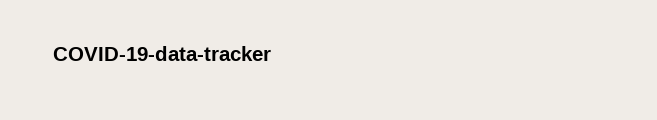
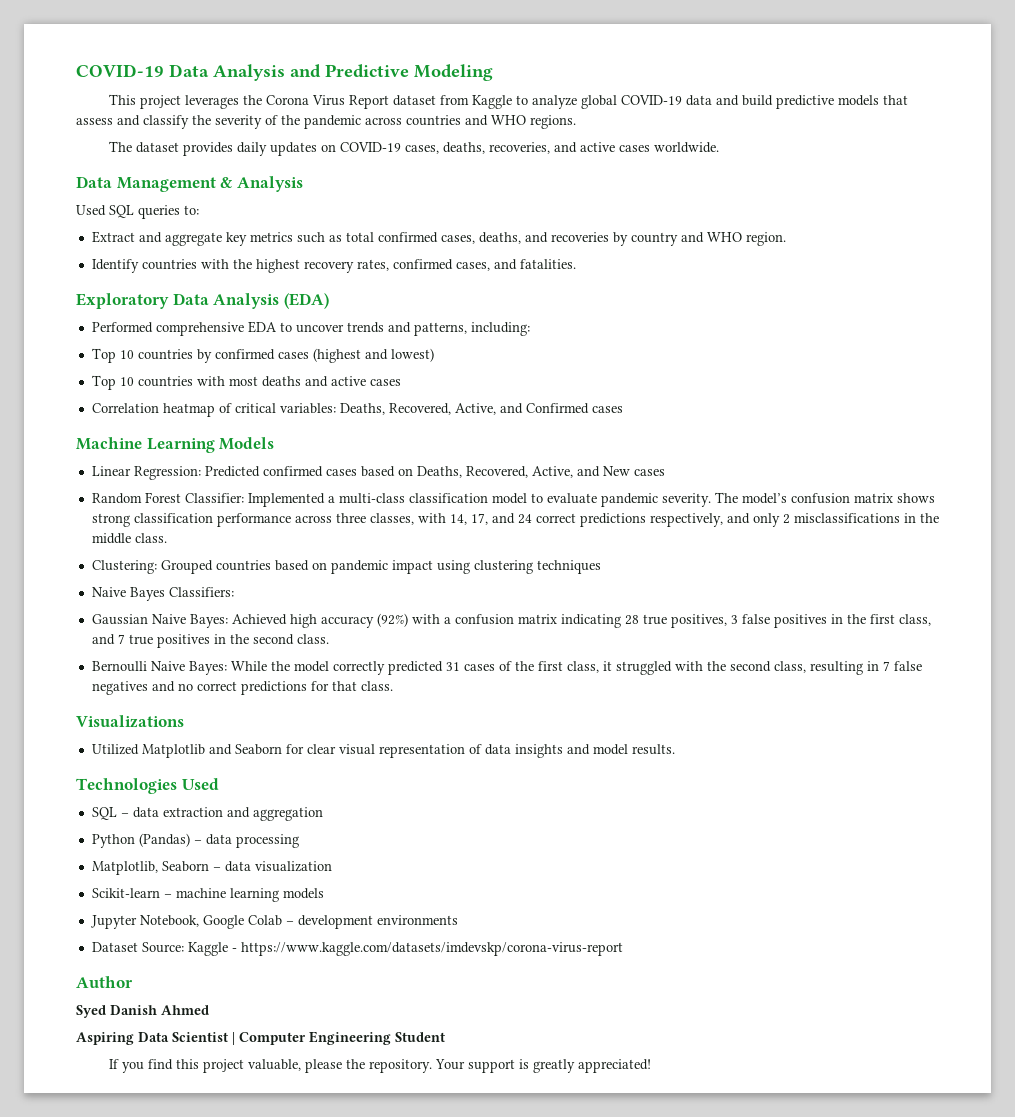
[53,46,271,61] COVID-19-data-tracker -> [76,64,493,81] [109,94,909,109] [76,115,576,129] [109,141,720,156] [76,176,303,192] [76,205,199,219] [91,231,786,246] [91,259,576,273] [76,293,329,309] [91,321,530,336] [91,348,434,363] [91,375,401,390] [91,403,623,417] [76,437,275,453] [91,466,665,480] [91,492,935,507] [91,513,939,527] [91,533,167,544] [91,560,601,574] [91,587,234,601] [91,613,931,628] [91,634,329,648] [91,661,922,675] [91,681,393,695] [76,715,184,728] [91,744,675,758] [76,778,219,794] [91,807,323,821] [91,833,299,848] [91,861,332,875] [91,888,324,902] [90,915,458,929] [91,942,623,956] [76,976,133,988] [76,1005,209,1018] [76,1031,445,1045] [109,1059,652,1073] COVID-19 Data Analysis and Predictive Modeling // This project leverages the Corona Virus Report dataset from Kaggle to analyze global COVID-19 data and build predictive models that assess and classify the severity of the pandemic across countries and WHO regions. // The dataset provides daily updates on COVID-19 cases, deaths, recoveries, and active cases worldwide. // Data Management & Analysis // Used SQL queries to: // Extract and aggregate key metrics such as total confirmed cases, deaths, and recoveries by country and WHO region. // Identify countries with the highest recovery rates, confirmed cases, and fatalities. // Exploratory Data Analysis (EDA) // Performed comprehensive EDA to uncover trends and patterns, including: // Top 10 countries by confirmed cases (highest and lowest) // Top 10 countries with most deaths and active cases // Correlation heatmap of critical variables: Deaths, Recovered, Active, and Confirmed cases // Machine Learning Models // Linear Regression: Predicted confirmed cases based on Deaths, Recovered, Active, and New cases // Random Forest Classifier: Implemented a multi-class classification model to evaluate pandemic severity. The model’s confusion matrix shows strong classification performance across three classes, with 14, 17, and 24 correct predictions respectively, and only 2 misclassifications in the middle class. // Clustering: Grouped countries based on pandemic impact using clustering techniques // Naive Bayes Classifiers: // Gaussian Naive Bayes: Achieved high accuracy (92%) with a confusion matrix indicating 28 true positives, 3 false positives in the first class, and 7 true positives in the second class. // Bernoulli Naive Bayes: While the model correctly predicted 31 cases of the first class, it struggled with the second class, resulting in 7 false negatives and no correct predictions for that class. // Visualizations // Utilized Matplotlib and Seaborn for clear visual representation of data insights and model results. // Technologies Used // SQL – data extraction and aggregation // Python (Pandas) – data processing // Matplotlib, Seaborn – data visualization // Scikit-learn – machine learning models // Jupyter Notebook, Google Colab – development environments // Dataset Source: Kaggle - https://www.kaggle.com/datasets/imdevskp/corona-virus-report // Author // Syed Danish Ahmed // Aspiring Data Scientist | Computer Engineering Student // If you find this project valuable, please the repository. Your support is greatly appreciated!

